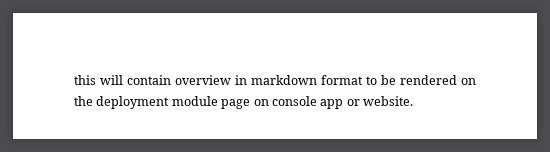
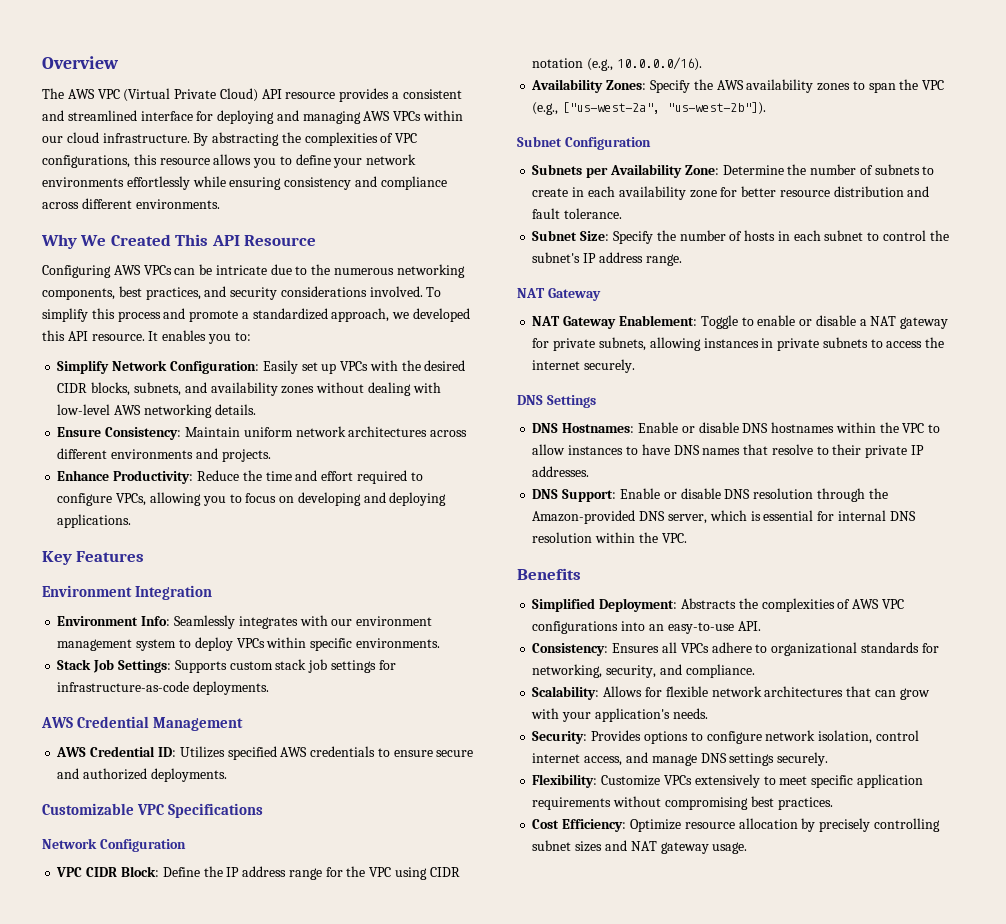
[74,75,476,85] [74,96,413,109] this will contain overview in markdown format to be rendered on the deployment module page on console app or website. -> [42,56,119,69] [42,88,462,102] [42,110,464,124] [42,132,418,146] [42,154,417,168] [42,176,447,190] [42,198,220,209] [41,234,317,249] [42,264,465,278] [42,286,442,300] [42,308,471,322] [42,330,251,344] [57,360,466,374] [57,382,441,396] [57,404,256,418] [57,426,468,440] [57,448,271,462] [57,470,423,484] [57,492,447,506] [57,514,132,528] [42,551,145,565] [42,585,213,600] [57,615,433,629] [57,637,440,651] [57,659,396,673] [57,681,270,695] [41,716,244,731] [56,746,474,760] [57,768,227,782] [42,803,264,818] [42,838,186,852] [56,866,460,880] [532,57,702,71] [531,79,945,93] [532,102,767,115] [517,136,651,150] [532,164,935,178] [532,186,930,200] [532,208,623,219] [532,230,949,244] [532,252,682,266] [517,288,601,301] [532,315,949,329] [532,337,945,351] [532,359,636,373] [517,395,596,408] [532,422,941,433] [532,444,924,458] [532,466,590,477] [532,488,888,502] [532,510,916,524] [532,532,687,543] [517,568,581,580] [532,598,904,612] [532,621,761,634] [532,642,939,656] [532,664,755,678] [532,686,930,700] [531,708,708,722] [532,730,919,744] [532,752,829,766] [532,774,923,788] [532,796,833,810] [532,818,940,832] [532,840,748,854] Overview // The AWS VPC (Virtual Private Cloud) API resource provides a consistent and streamlined interface for deploying and managing AWS VPCs within our cloud infrastructure. By abstracting the complexities of VPC configurations, this resource allows you to define your network environments effortlessly while ensuring consistency and compliance across different environments. // Why We Created This API Resource // Configuring AWS VPCs can be intricate due to the numerous networking components, best practices, and security considerations involved. To simplify this process and promote a standardized approach, we developed this API resource. It enables you to: // Simplify Network Configuration: Easily set up VPCs with the desired CIDR blocks, subnets, and availability zones without dealing with low-level AWS networking details. // Ensure Consistency: Maintain uniform network architectures across different environments and projects. // Enhance Productivity: Reduce the time and effort required to configure VPCs, allowing you to focus on developing and deploying applications. // Key Features // Environment Integration // Environment Info: Seamlessly integrates with our environment management system to deploy VPCs within specific environments. // Stack Job Settings: Supports custom stack job settings for infrastructure-as-code deployments. // AWS Credential Management // AWS Credential ID: Utilizes specified AWS credentials to ensure secure and authorized deployments. // Customizable VPC Specifications // Network Configuration // VPC CIDR Block: Define the IP address range for the VPC using CIDR notation (e.g., 10.0.0.0/16). // Availability Zones: Specify the AWS availability zones to span the VPC (e.g., ["us-west-2a", "us-west-2b"]). // Subnet Configuration // Subnets per Availability Zone: Determine the number of subnets to create in each availability zone for better resource distribution and fault tolerance. // Subnet Size: Specify the number of hosts in each subnet to control the subnet's IP address range. // NAT Gateway // NAT Gateway Enablement: Toggle to enable or disable a NAT gateway for private subnets, allowing instances in private subnets to access the internet securely. // DNS Settings // DNS Hostnames: Enable or disable DNS hostnames within the VPC to allow instances to have DNS names that resolve to their private IP addresses. // DNS Support: Enable or disable DNS resolution through the Amazon-provided DNS server, which is essential for internal DNS resolution within the VPC. // Benefits // Simplified Deployment: Abstracts the complexities of AWS VPC configurations into an easy-to-use API. // Consistency: Ensures all VPCs adhere to organizational standards for networking, security, and compliance. // Scalability: Allows for flexible network architectures that can grow with your application's needs. // Security: Provides options to configure network isolation, control internet access, and manage DNS settings securely. // Flexibility: Customize VPCs extensively to meet specific application requirements without compromising best practices. // Cost Efficiency: Optimize resource allocation by precisely controlling subnet sizes and NAT gateway usage.

